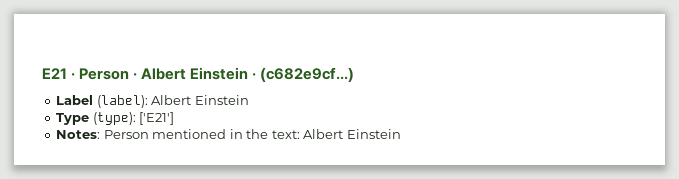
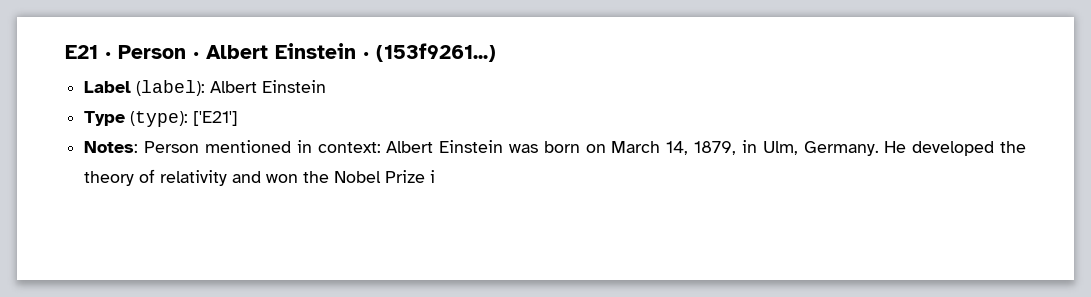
[260,67,355,82] (c682e9cf...) -> [376,43,496,62] (153f9261...)
[246,129,401,139] the text: Albert Einstein -> [317,140,1027,156] [84,169,436,186] context: Albert Einstein was born on March 14, 1879, in Ulm, Germany. He developed the theory of relativity and won the Nobel Prize i

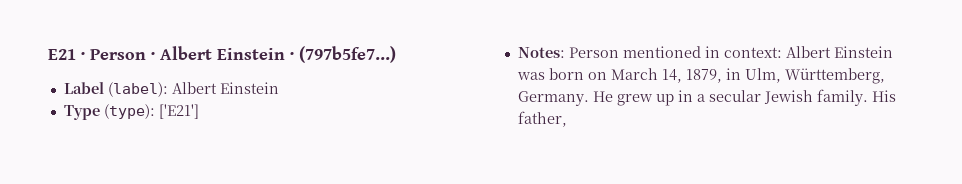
[376,43,496,62] (153f9261...) -> [299,46,396,63] (797b5fe7...)
(798, 148) none -> [784,68,885,84] Württemberg,
[912,141,1027,156] [84,169,436,186] developed the theory of relativity and won the Nobel Prize i -> [616,89,896,106] [517,111,567,127] grew up in a secular Jewish family. His father,

